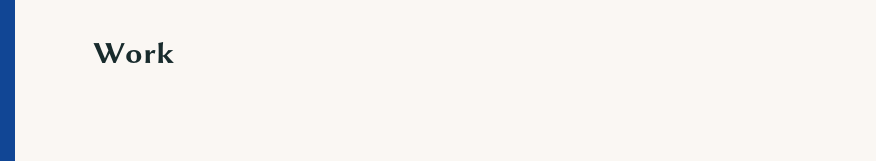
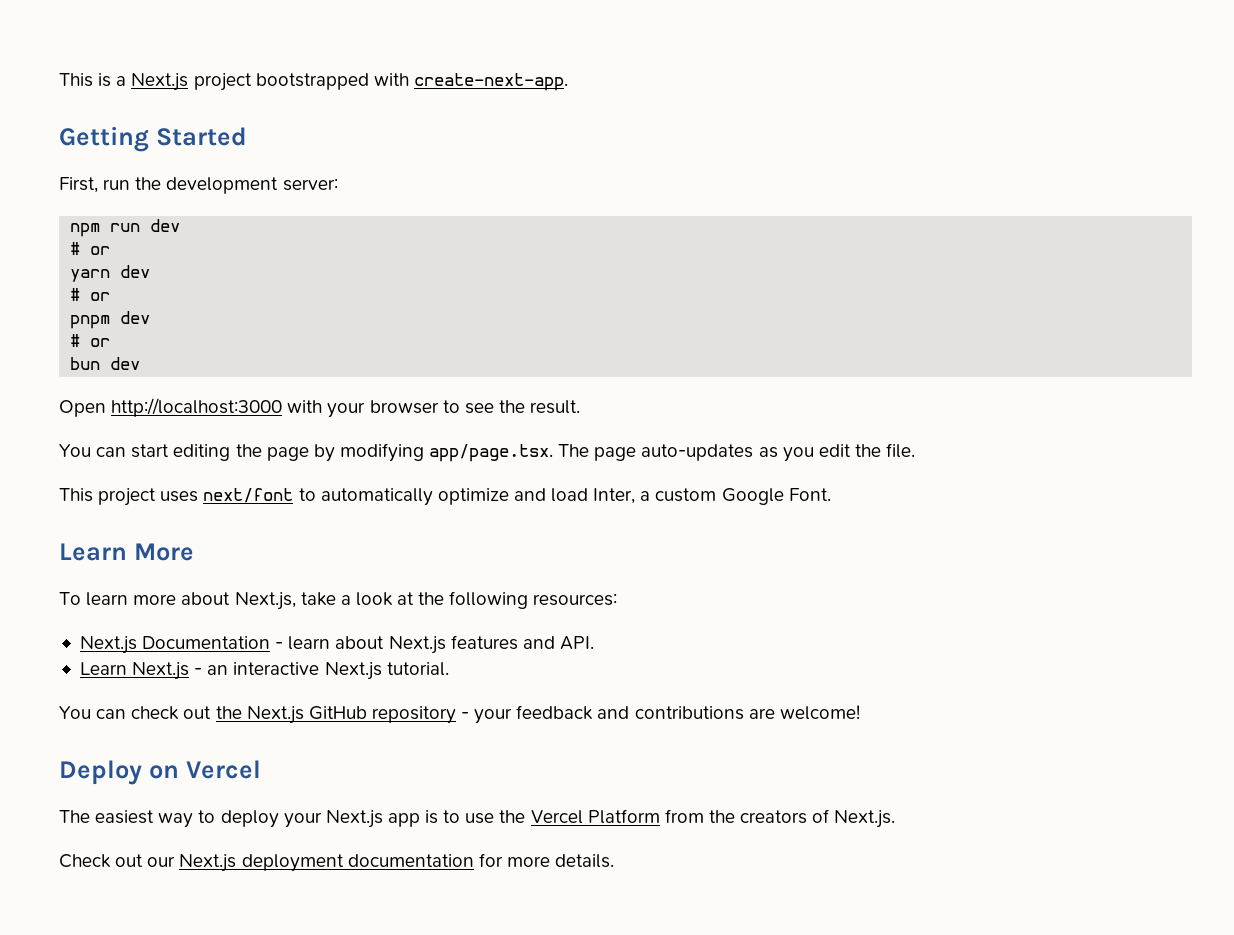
[93,42,174,63] Work -> [59,73,568,91] [59,126,247,152] [59,177,338,194] [70,219,181,237] [70,242,111,255] [70,265,151,282] [70,288,111,301] [70,311,151,329] [70,334,111,347] [70,357,141,370] [59,398,581,418] [59,443,916,462] [59,488,831,506] [59,543,194,561] [59,591,618,610] [79,635,594,654] [79,662,449,680] [59,705,860,724] [59,760,261,785] [59,809,896,828] [59,853,615,872] This is a Next.js project bootstrapped with create-next-app. // Getting Started // First, run the development server: // npm run dev // # or // yarn dev // # or // pnpm dev // # or // bun dev // Open http://localhost:3000 with your browser to see the result. // You can start editing the page by modifying app/page.tsx. The page auto-updates as you edit the file. // This project uses next/font to automatically optimize and load Inter, a custom Google Font. // Learn More // To learn more about Next.js, take a look at the following resources: // Next.js Documentation - learn about Next.js features and API. // Learn Next.js - an interactive Next.js tutorial. // You can check out the Next.js GitHub repository - your feedback and contributions are welcome! // Deploy on Vercel // The easiest way to deploy your Next.js app is to use the Vercel Platform from the creators of Next.js. // Check out our Next.js deployment documentation for more details.

